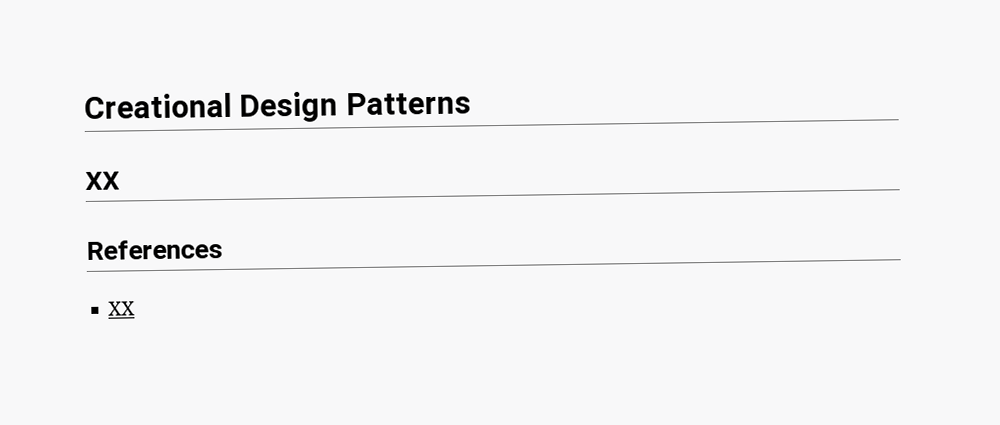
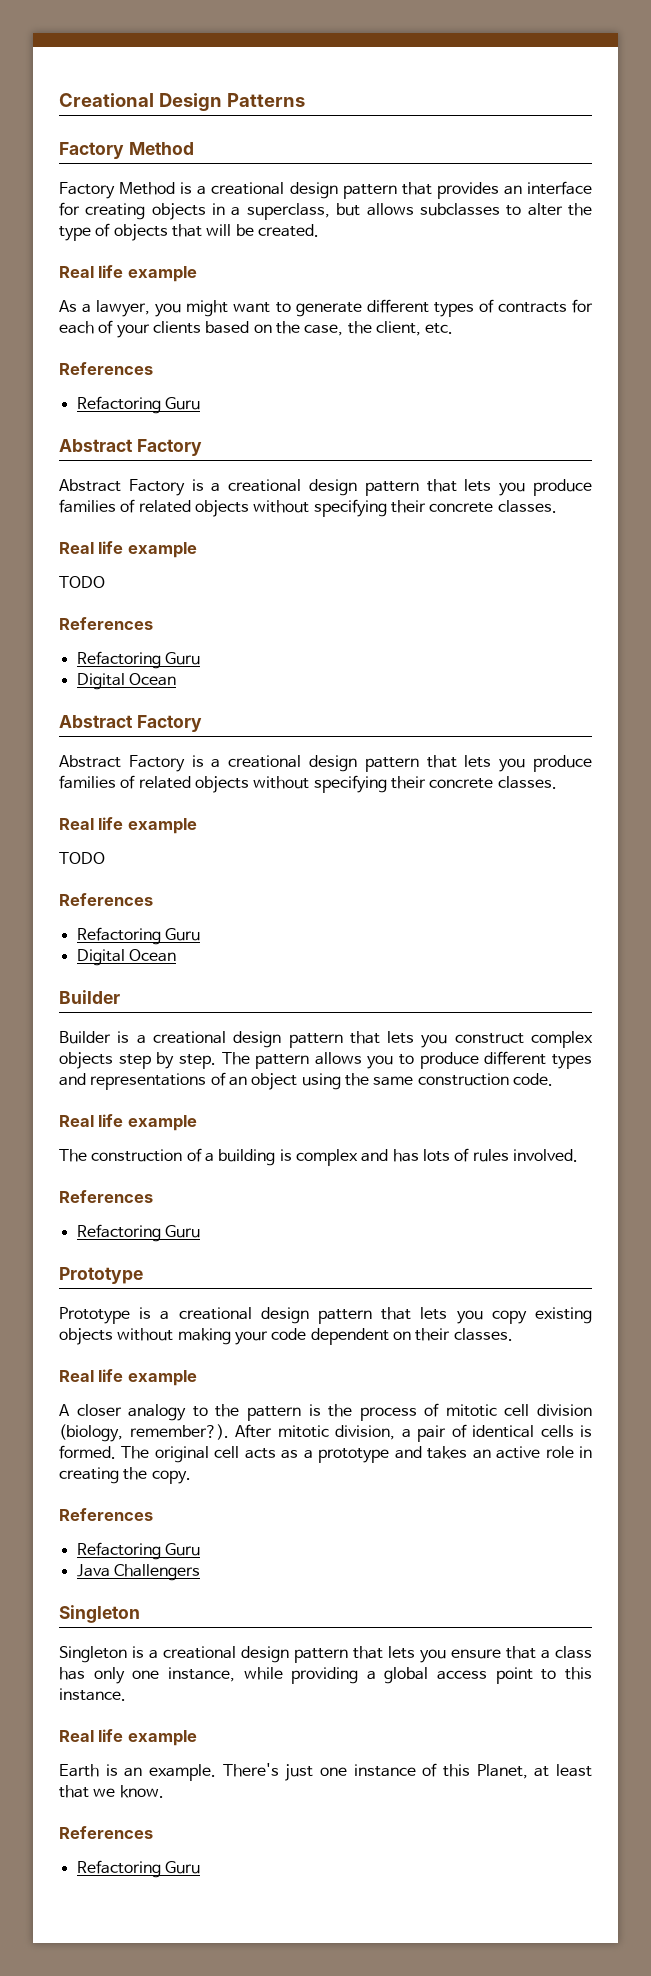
[85,171,120,191] [86,239,223,260] [108,301,136,316] XX // References // XX -> [59,142,194,159] [59,181,593,199] [59,202,593,220] [59,223,319,241] [59,265,197,282] [59,299,593,317] [59,320,454,338] [59,362,153,375] [76,396,200,414] [59,439,202,456] [59,479,592,496] [59,499,557,517] [59,541,197,558] [59,576,105,588] [59,617,153,630] [76,651,200,669] [76,673,176,690] [59,715,202,732] [59,755,592,772] [59,775,557,793] [59,817,197,834] [59,852,105,864] [59,893,153,906] [76,927,200,945] [76,949,176,966] [59,990,120,1004] [59,1031,593,1048] [59,1051,592,1069] [59,1072,553,1090] [59,1114,197,1131] [59,1148,578,1166] [59,1190,153,1203] [76,1224,200,1242] [59,1267,143,1284] [59,1307,592,1324] [59,1328,513,1345] [59,1369,197,1386] [59,1403,592,1421] [59,1424,592,1442] [59,1445,592,1463] [59,1467,191,1484] [59,1508,153,1521] [76,1542,200,1560] [76,1564,200,1581] [59,1605,140,1623] [59,1646,592,1663] [59,1667,592,1684] [59,1688,126,1701] [59,1729,197,1746] [59,1763,593,1781] [59,1785,164,1798] [59,1826,153,1839] [76,1860,200,1878] Factory Method // Factory Method is a creational design pattern that provides an interface for creating objects in a superclass, but allows subclasses to alter the type of objects that will be created. // Real life example // As a lawyer, you might want to generate different types of contracts for each of your clients based on the case, the client, etc. // References // Refactoring Guru // Abstract Factory // Abstract Factory is a creational design pattern that lets you produce families of related objects without specifying their concrete classes. // Real life example // TODO // References // Refactoring Guru // Digital Ocean // Abstract Factory // Abstract Factory is a creational design pattern that lets you produce families of related objects without specifying their concrete classes. // Real life example // TODO // References // Refactoring Guru // Digital Ocean // Builder // Builder is a creational design pattern that lets you construct complex objects step by step. The pattern allows you to produce different types and representations of an object using the same construction code. // Real life example // The construction of a building is complex and has lots of rules involved. // References // Refactoring Guru // Prototype // Prototype is a creational design pattern that lets you copy existing objects without making your code dependent on their classes. // Real life example // A closer analogy to the pattern is the process of mitotic cell division (biology, remember?). After mitotic division, a pair of identical cells is formed. The original cell acts as a prototype and takes an active role in creating the copy. // References // Refactoring Guru // Java Challengers // Singleton // Singleton is a creational design pattern that lets you ensure that a class has only one instance, while providing a global access point to this instance. // Real life example // Earth is an example. There's just one instance of this Planet, at least that we know. // References // Refactoring Guru

